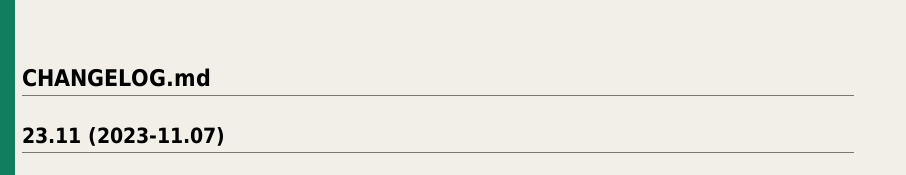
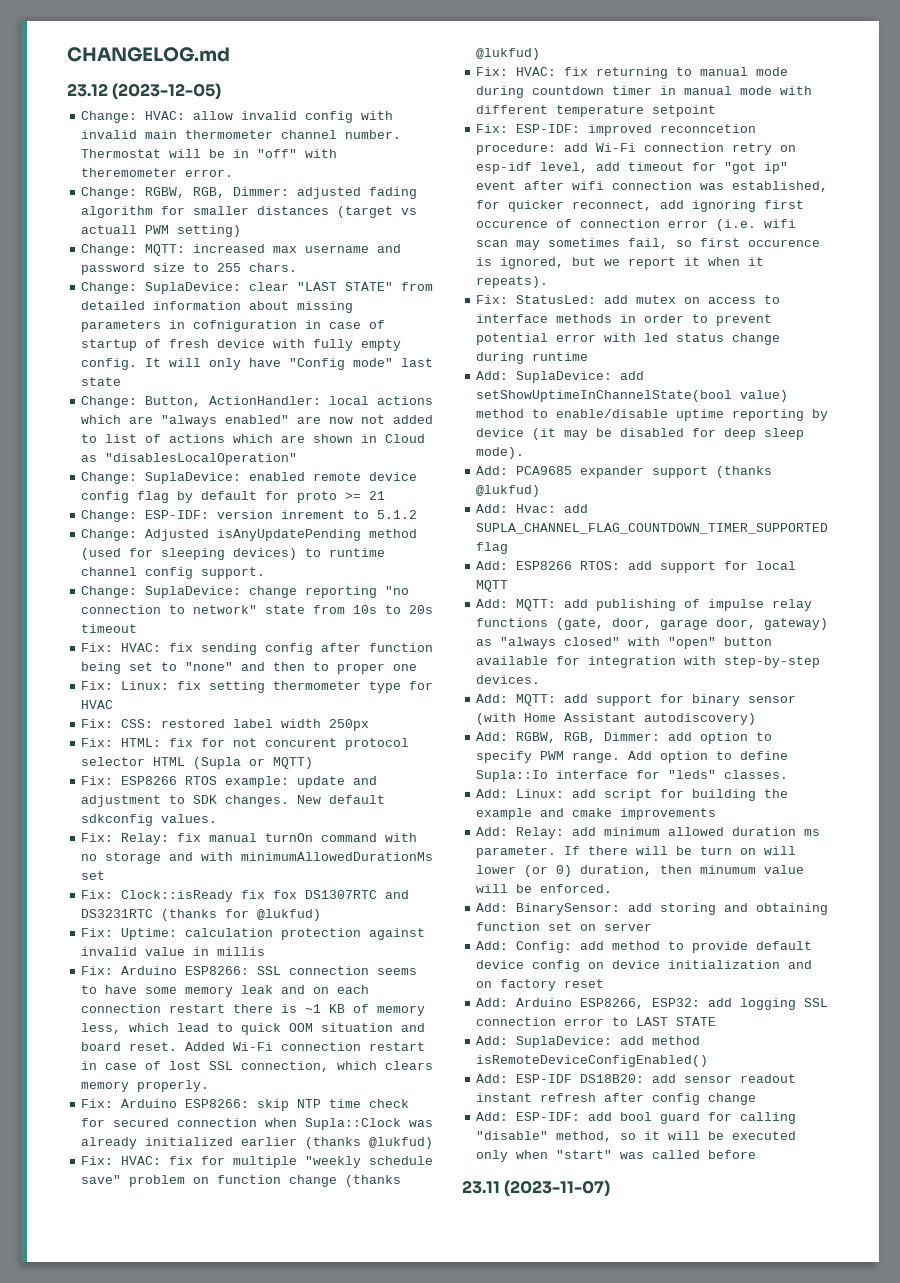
(211, 77) none -> [67,83,222,99] [81,111,394,123] [81,130,402,139] [81,149,338,158] [81,168,234,177] [81,187,418,199] [81,206,418,218] [81,225,242,237] [81,244,402,256] [81,263,298,275] [81,282,434,294] [81,301,354,313] [81,320,386,332] [81,339,402,351] [81,358,434,370] [81,377,122,386] [81,396,434,408] [81,415,434,427] [81,434,426,443] [81,453,298,465] [81,472,418,484] [81,491,386,503] [81,510,418,522] [81,529,418,541] [81,548,386,560] [81,567,266,579] [81,586,410,598] [81,605,434,614] [81,624,138,633] [81,643,434,655] [81,662,418,674] [81,681,434,693] [81,700,114,709] [81,719,370,731] [81,738,410,750] [81,757,314,769] [81,776,378,788] [81,795,386,807] [81,814,218,826] [81,833,418,845] [81,852,434,864] [81,871,106,880] [81,890,410,902] [81,909,322,921] [81,928,426,940] [81,947,266,956] [81,966,418,975] [81,985,370,997] [81,1004,426,1016] [81,1023,426,1035] [81,1042,426,1051] [81,1061,434,1072] [81,1080,210,1092] [81,1099,410,1111] [81,1118,434,1130] [81,1137,434,1149] [81,1156,434,1168] [81,1175,402,1187] [476,48,541,60] [476,67,789,79] [476,86,813,98] [476,105,717,117] [476,124,757,136] [476,143,797,155] [476,162,789,174] [476,181,829,192] [476,200,805,212] [476,219,797,231] [476,238,821,250] [476,257,765,269] [476,276,549,288] [476,295,781,304] [476,314,773,326] [476,333,781,345] [476,352,589,364] [476,371,645,383] [476,390,789,402] [476,409,829,421] [476,428,805,440] [476,447,525,459] [476,466,773,478] [476,485,541,497] [476,504,589,513] [476,523,829,534] [476,542,509,554] [476,561,797,573] [476,580,509,592] [476,599,813,611] [476,618,829,630] [476,637,773,649] [476,656,821,668] [476,675,541,684] [476,694,797,706] [476,713,757,725] [476,732,773,744] [476,751,789,763] [476,770,789,782] [476,789,789,801] [476,808,717,820] [476,827,821,839] [476,846,797,858] [476,865,805,877] [476,884,613,893] [476,903,829,915] [476,922,653,931] [476,941,813,953] [476,960,813,972] [476,979,605,991] [476,998,829,1010] [476,1017,717,1026] [476,1036,701,1048] [476,1055,709,1067] [476,1074,797,1083] [476,1093,757,1105] [476,1112,797,1124] [476,1131,797,1142] [476,1150,757,1162] // 23.12 (2023-12-05) // Change: HVAC: allow invalid config with invalid main thermometer channel number. Thermostat will be in "off" with theremometer error. // Change: RGBW, RGB, Dimmer: adjusted fading algorithm for smaller distances (target vs actuall PWM setting) // Change: MQTT: increased max username and password size to 255 chars. // Change: SuplaDevice: clear "LAST STATE" from detailed information about missing parameters in cofniguration in case of startup of fresh device with fully empty config. It will only have "Config mode" last state // Change: Button, ActionHandler: local actions which are "always enabled" are now not added to list of actions which are shown in Cloud as "disablesLocalOperation" // Change: SuplaDevice: enabled remote device config flag by default for proto >= 21 // Change: ESP-IDF: version inrement to 5.1.2 // Change: Adjusted isAnyUpdatePending method (used for sleeping devices) to runtime channel config support. // Change: SuplaDevice: change reporting "no connection to network" state from 10s to 20s timeout // Fix: HVAC: fix sending config after function being set to "none" and then to proper one // Fix: Linux: fix setting thermometer type for HVAC // Fix: CSS: restored label width 250px // Fix: HTML: fix for not concurent protocol selector HTML (Supla or MQTT) // Fix: ESP8266 RTOS example: update and adjustment to SDK changes. New default sdkconfig values. // Fix: Relay: fix manual turnOn command with no storage and with minimumAllowedDurationMs set // Fix: Clock::isReady fix fox DS1307RTC and DS3231RTC (thanks for @lukfud) // Fix: Uptime: calculation protection against invalid value in millis // Fix: Arduino ESP8266: SSL connection seems to have some memory leak and on each connection restart there is ~1 KB of memory less, which lead to quick OOM situation and board reset. Added Wi-Fi connection restart in case of lost SSL connection, which clears memory properly. // Fix: Arduino ESP8266: skip NTP time check for secured connection when Supla::Clock was already initialized earlier (thanks @lukfud) // Fix: HVAC: fix for multiple "weekly schedule save" problem on function change (thanks @lukfud) // Fix: HVAC: fix returning to manual mode during countdown timer in manual mode with different temperature setpoint // Fix: ESP-IDF: improved reconncetion procedure: add Wi-Fi connection retry on esp-idf level, add timeout for "got ip" event after wifi connection was established, for quicker reconnect, add ignoring first occurence of connection error (i.e. wifi scan may sometimes fail, so first occurence is ignored, but we report it when it repeats). // Fix: StatusLed: add mutex on access to interface methods in order to prevent potential error with led status change during runtime // Add: SuplaDevice: add setShowUptimeInChannelState(bool value) method to enable/disable uptime reporting by device (it may be disabled for deep sleep mode). // Add: PCA9685 expander support (thanks @lukfud) // Add: Hvac: add SUPLA_CHANNEL_FLAG_COUNTDOWN_TIMER_SUPPORTED flag // Add: ESP8266 RTOS: add support for local MQTT // Add: MQTT: add publishing of impulse relay functions (gate, door, garage door, gateway) as "always closed" with "open" button available for integration with step-by-step devices. // Add: MQTT: add support for binary sensor (with Home Assistant autodiscovery) // Add: RGBW, RGB, Dimmer: add option to specify PWM range. Add option to define Supla::Io interface for "leds" classes. // Add: Linux: add script for building the example and cmake improvements // Add: Relay: add minimum allowed duration ms parameter. If there will be turn on will lower (or 0) duration, then minumum value will be enforced. // Add: BinarySensor: add storing and obtaining function set on server // Add: Config: add method to provide default device config on device initialization and on factory reset // Add: Arduino ESP8266, ESP32: add logging SSL connection error to LAST STATE // Add: SuplaDevice: add method isRemoteDeviceConfigEnabled() // Add: ESP-IDF DS18B20: add sensor readout instant refresh after config change // Add: ESP-IDF: add bool guard for calling "disable" method, so it will be executed only when "start" was called before
[88,127,225,146] (2023-11.07) -> [504,1180,611,1196] (2023-11-07)

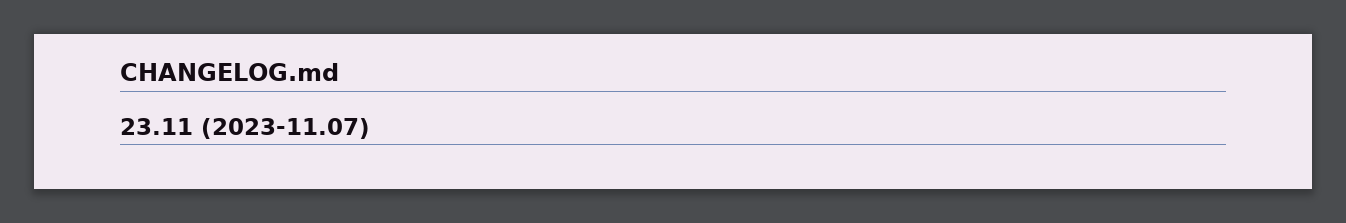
[67,83,222,99] [81,111,394,123] [81,130,402,139] [81,149,338,158] [81,168,234,177] [81,187,418,199] [81,206,418,218] [81,225,242,237] [81,244,402,256] [81,263,298,275] [81,282,434,294] [81,301,354,313] [81,320,386,332] [81,339,402,351] [81,358,434,370] [81,377,122,386] [81,396,434,408] [81,415,434,427] [81,434,426,443] [81,453,298,465] [81,472,418,484] [81,491,386,503] [81,510,418,522] [81,529,418,541] [81,548,386,560] [81,567,266,579] [81,586,410,598] [81,605,434,614] [81,624,138,633] [81,643,434,655] [81,662,418,674] [81,681,434,693] [81,700,114,709] [81,719,370,731] [81,738,410,750] [81,757,314,769] [81,776,378,788] [81,795,386,807] [81,814,218,826] [81,833,418,845] [81,852,434,864] [81,871,106,880] [81,890,410,902] [81,909,322,921] [81,928,426,940] [81,947,266,956] [81,966,418,975] [81,985,370,997] [81,1004,426,1016] [81,1023,426,1035] [81,1042,426,1051] [81,1061,434,1072] [81,1080,210,1092] [81,1099,410,1111] [81,1118,434,1130] [81,1137,434,1149] [81,1156,434,1168] [81,1175,402,1187] [476,48,541,60] [476,67,789,79] [476,86,813,98] [476,105,717,117] [476,124,757,136] [476,143,797,155] [476,162,789,174] [476,181,829,192] [476,200,805,212] [476,219,797,231] [476,238,821,250] [476,257,765,269] [476,276,549,288] [476,295,781,304] [476,314,773,326] [476,333,781,345] [476,352,589,364] [476,371,645,383] [476,390,789,402] [476,409,829,421] [476,428,805,440] [476,447,525,459] [476,466,773,478] [476,485,541,497] [476,504,589,513] [476,523,829,534] [476,542,509,554] [476,561,797,573] [476,580,509,592] [476,599,813,611] [476,618,829,630] [476,637,773,649] [476,656,821,668] [476,675,541,684] [476,694,797,706] [476,713,757,725] [476,732,773,744] [476,751,789,763] [476,770,789,782] [476,789,789,801] [476,808,717,820] [476,827,821,839] [476,846,797,858] [476,865,805,877] [476,884,613,893] [476,903,829,915] [476,922,653,931] [476,941,813,953] [476,960,813,972] [476,979,605,991] [476,998,829,1010] [476,1017,717,1026] [476,1036,701,1048] [476,1055,709,1067] [476,1074,797,1083] [476,1093,757,1105] [476,1112,797,1124] [476,1131,797,1142] [476,1150,757,1162] // 23.12 (2023-12-05) // Change: HVAC: allow invalid config with invalid main thermometer channel number. Thermostat will be in "off" with theremometer error. // Change: RGBW, RGB, Dimmer: adjusted fading algorithm for smaller distances (target vs actuall PWM setting) // Change: MQTT: increased max username and password size to 255 chars. // Change: SuplaDevice: clear "LAST STATE" from detailed information about missing parameters in cofniguration in case of startup of fresh device with fully empty config. It will only have "Config mode" last state // Change: Button, ActionHandler: local actions which are "always enabled" are now not added to list of actions which are shown in Cloud as "disablesLocalOperation" // Change: SuplaDevice: enabled remote device config flag by default for proto >= 21 // Change: ESP-IDF: version inrement to 5.1.2 // Change: Adjusted isAnyUpdatePending method (used for sleeping devices) to runtime channel config support. // Change: SuplaDevice: change reporting "no connection to network" state from 10s to 20s timeout // Fix: HVAC: fix sending config after function being set to "none" and then to proper one // Fix: Linux: fix setting thermometer type for HVAC // Fix: CSS: restored label width 250px // Fix: HTML: fix for not concurent protocol selector HTML (Supla or MQTT) // Fix: ESP8266 RTOS example: update and adjustment to SDK changes. New default sdkconfig values. // Fix: Relay: fix manual turnOn command with no storage and with minimumAllowedDurationMs set // Fix: Clock::isReady fix fox DS1307RTC and DS3231RTC (thanks for @lukfud) // Fix: Uptime: calculation protection against invalid value in millis // Fix: Arduino ESP8266: SSL connection seems to have some memory leak and on each connection restart there is ~1 KB of memory less, which lead to quick OOM situation and board reset. Added Wi-Fi connection restart in case of lost SSL connection, which clears memory properly. // Fix: Arduino ESP8266: skip NTP time check for secured connection when Supla::Clock was already initialized earlier (thanks @lukfud) // Fix: HVAC: fix for multiple "weekly schedule save" problem on function change (thanks @lukfud) // Fix: HVAC: fix returning to manual mode during countdown timer in manual mode with different temperature setpoint // Fix: ESP-IDF: improved reconncetion procedure: add Wi-Fi connection retry on esp-idf level, add timeout for "got ip" event after wifi connection was established, for quicker reconnect, add ignoring first occurence of connection error (i.e. wifi scan may sometimes fail, so first occurence is ignored, but we report it when it repeats). // Fix: StatusLed: add mutex on access to interface methods in order to prevent potential error with led status change during runtime // Add: SuplaDevice: add setShowUptimeInChannelState(bool value) method to enable/disable uptime reporting by device (it may be disabled for deep sleep mode). // Add: PCA9685 expander support (thanks @lukfud) // Add: Hvac: add SUPLA_CHANNEL_FLAG_COUNTDOWN_TIMER_SUPPORTED flag // Add: ESP8266 RTOS: add support for local MQTT // Add: MQTT: add publishing of impulse relay functions (gate, door, garage door, gateway) as "always closed" with "open" button available for integration with step-by-step devices. // Add: MQTT: add support for binary sensor (with Home Assistant autodiscovery) // Add: RGBW, RGB, Dimmer: add option to specify PWM range. Add option to define Supla::Io interface for "leds" classes. // Add: Linux: add script for building the example and cmake improvements // Add: Relay: add minimum allowed duration ms parameter. If there will be turn on will lower (or 0) duration, then minumum value will be enforced. // Add: BinarySensor: add storing and obtaining function set on server // Add: Config: add method to provide default device config on device initialization and on factory reset // Add: Arduino ESP8266, ESP32: add logging SSL connection error to LAST STATE // Add: SuplaDevice: add method isRemoteDeviceConfigEnabled() // Add: ESP-IDF DS18B20: add sensor readout instant refresh after config change // Add: ESP-IDF: add bool guard for calling "disable" method, so it will be executed only when "start" was called before -> (339, 72) none
[504,1180,611,1196] (2023-11-07) -> [201,118,370,139] (2023-11.07)

